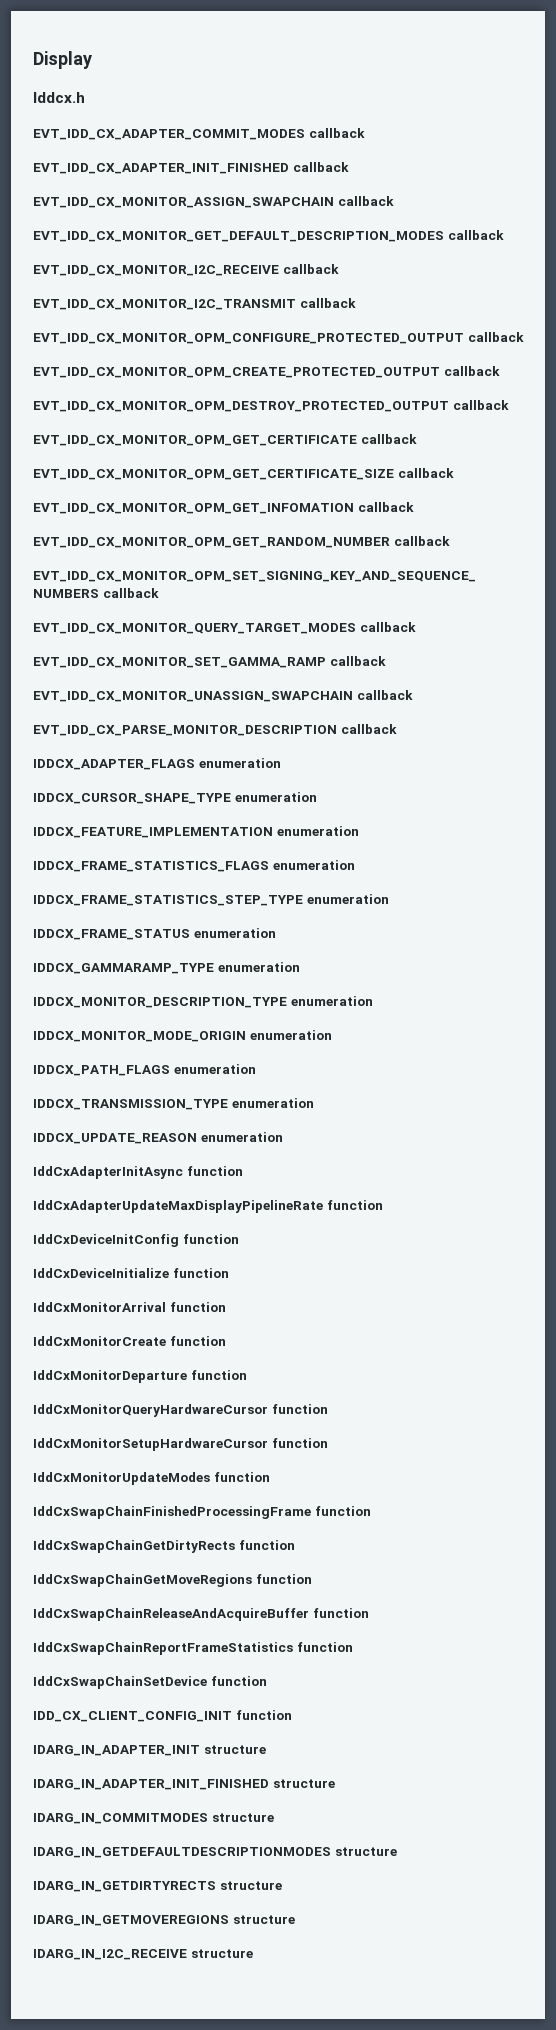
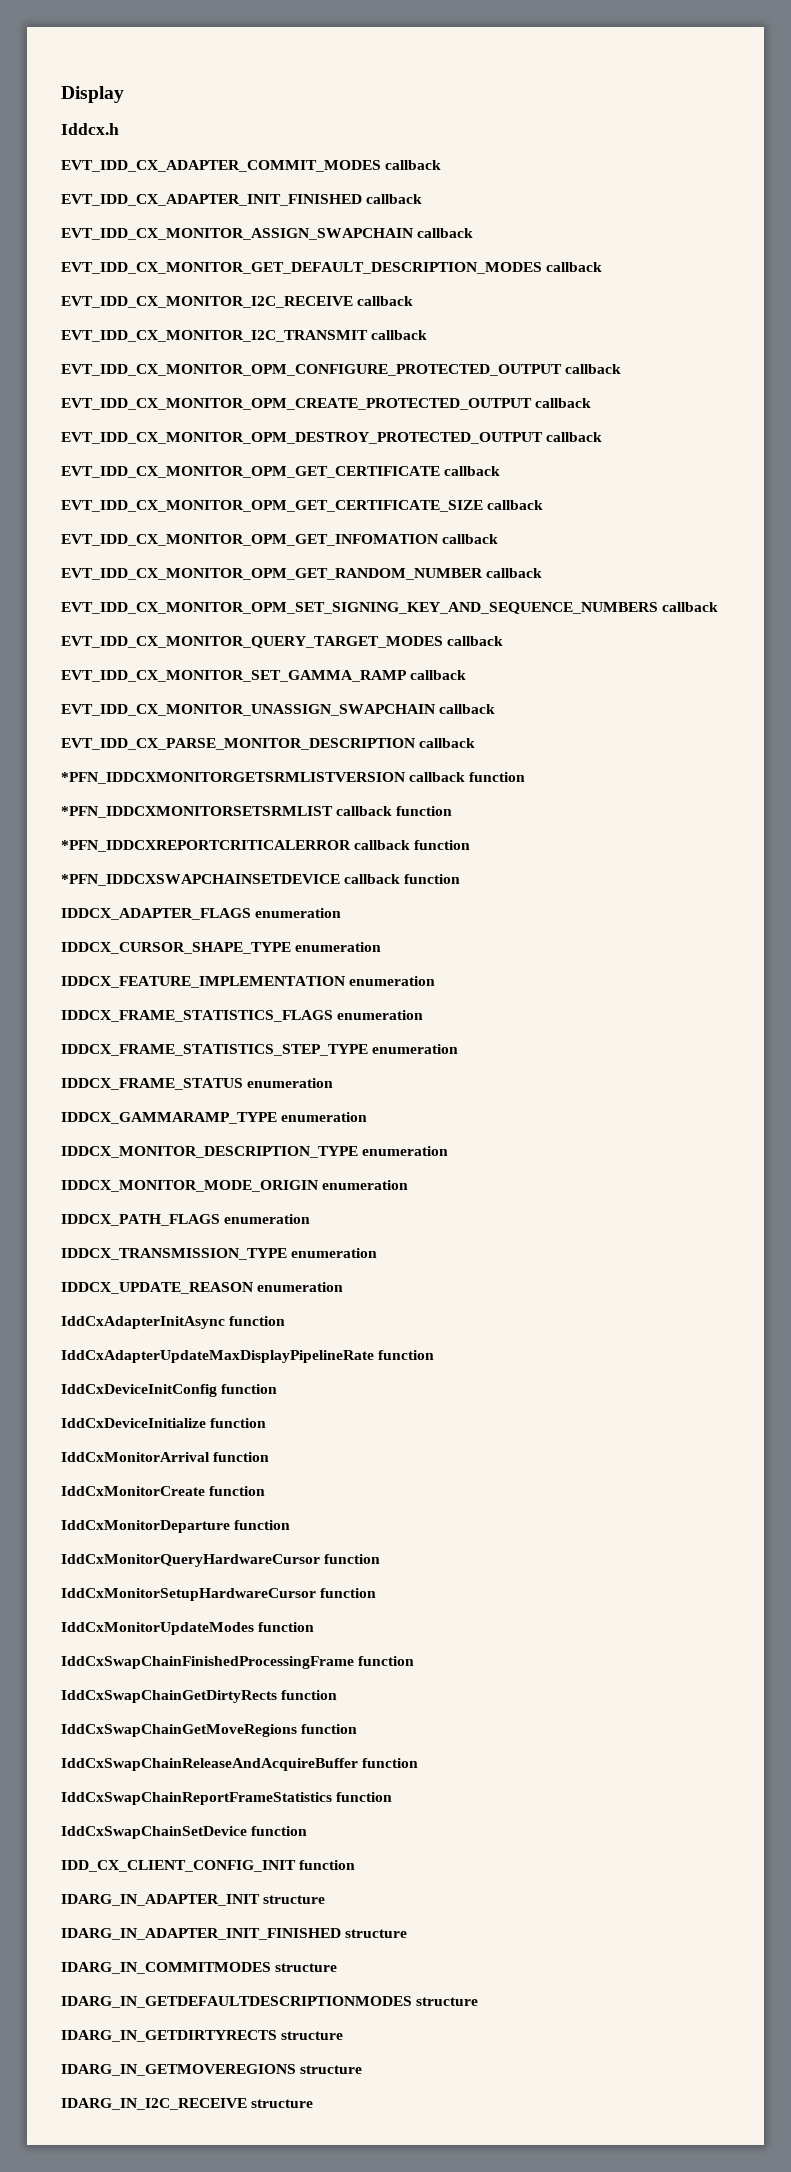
(397, 729) none -> [61,772,526,784] [61,806,453,818] [61,840,471,852] [61,874,461,886] // *PFN_IDDCXMONITORGETSRMLISTVERSION callback function // *PFN_IDDCXMONITORSETSRMLIST callback function // *PFN_IDDCXREPORTCRITICALERROR callback function // *PFN_IDDCXSWAPCHAINSETDEVICE callback function

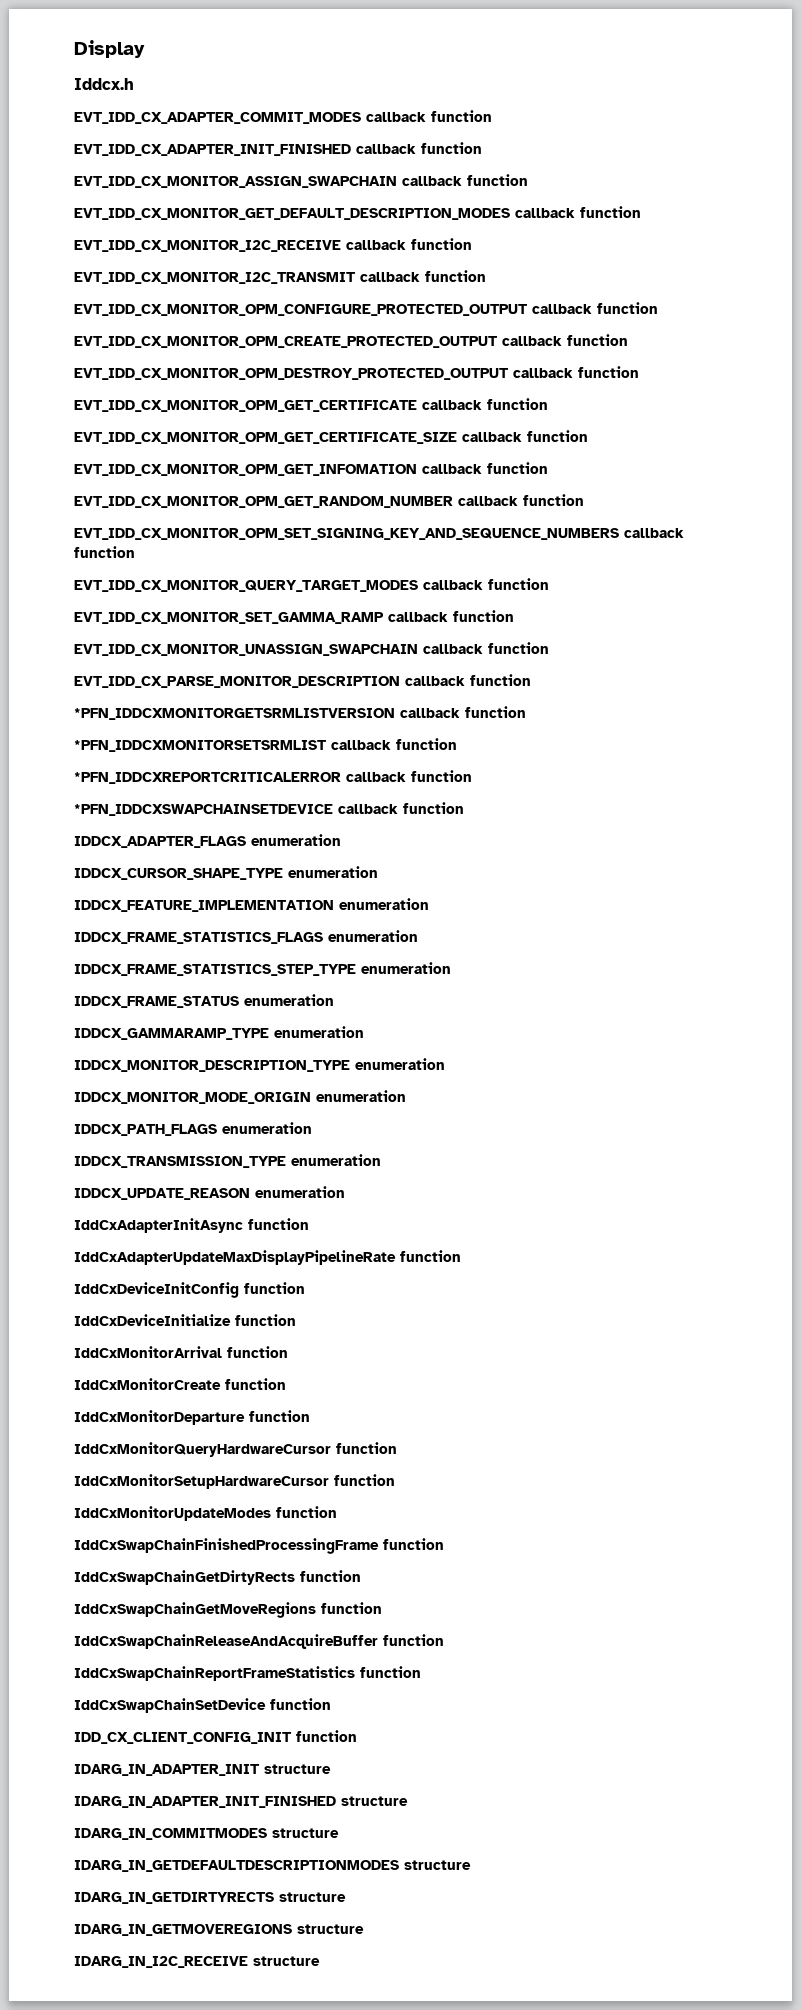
(442, 165) none -> [431,110,492,122] function
(423, 199) none -> [421,142,482,154] function
(474, 233) none -> [467,174,528,186] function
(603, 267) none -> [580,206,641,218] function
(414, 301) none -> [411,238,472,250] function
(428, 335) none -> [425,270,486,282] function
(622, 369) none -> [597,302,658,314] function
(592, 403) none -> [567,334,628,346] function
(603, 437) none -> [578,366,639,378] function
(501, 471) none -> [487,398,548,410] function
(544, 505) none -> [527,430,588,442] function
(499, 539) none -> [487,462,548,474] function
(543, 573) none -> [523,494,584,506] function
(719, 607) none -> [74,546,135,558] function
(504, 641) none -> [488,578,549,590] function
(467, 675) none -> [453,610,514,622] function
(496, 709) none -> [488,642,549,654] function
(476, 743) none -> [470,674,531,686] function

